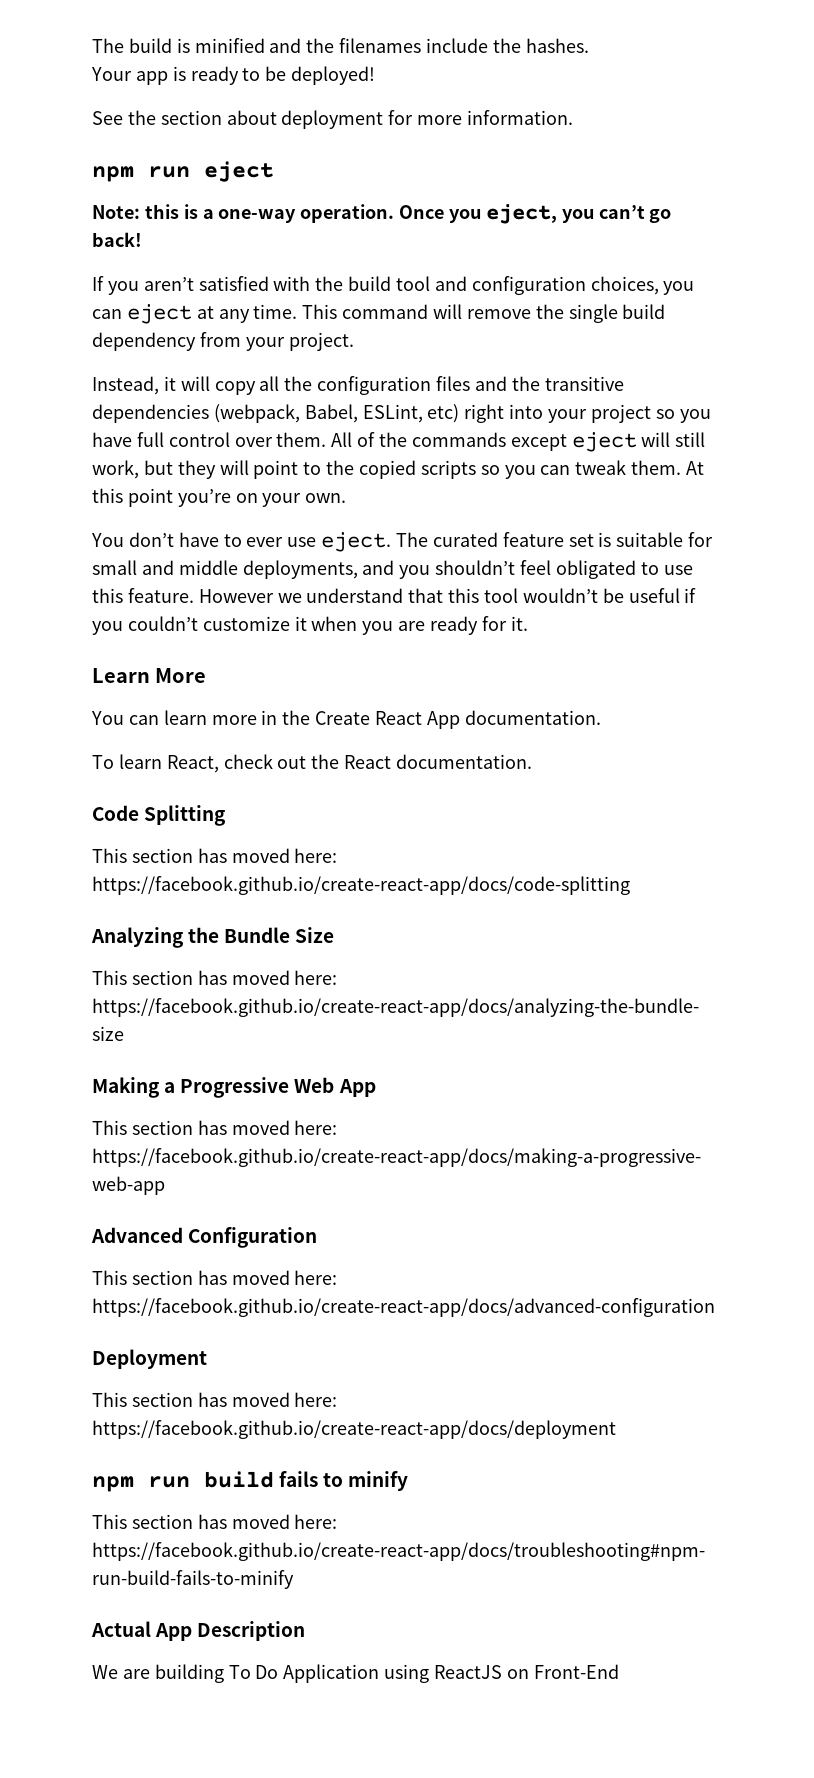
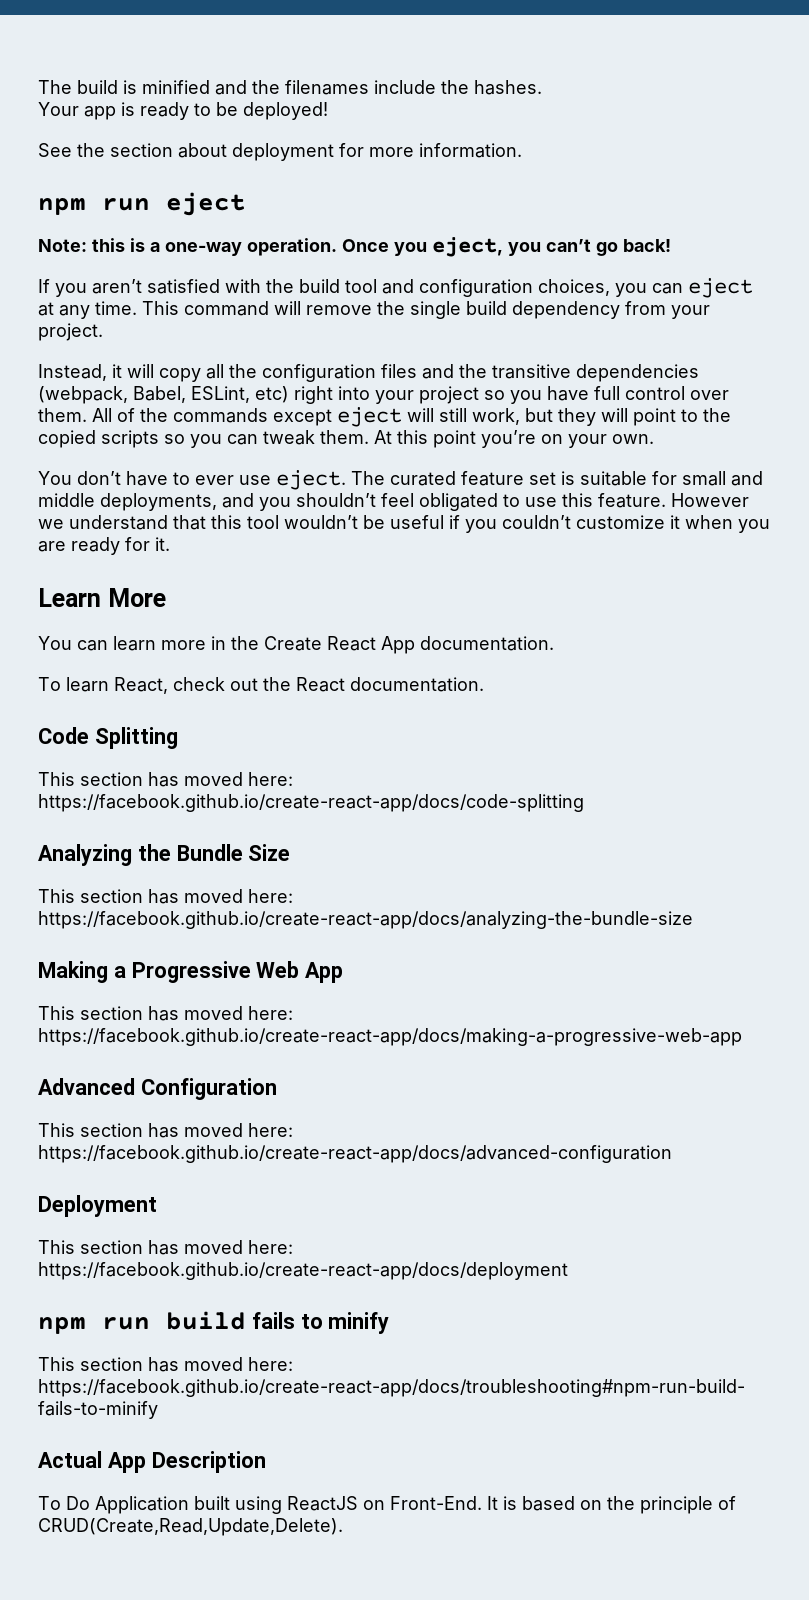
[92,1664,224,1683] We are building -> (266, 1462) none
(380, 1673) none -> [194,1496,230,1510] built
[533,1664,619,1679] Front-End -> [390,1496,736,1514] [38,1518,343,1536] Front-End. It is based on the principle of CRUD(Create,Read,Update,Delete).

